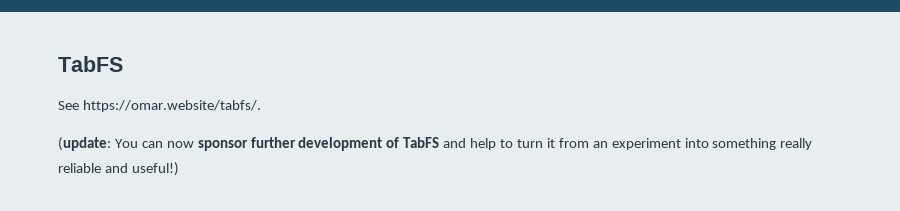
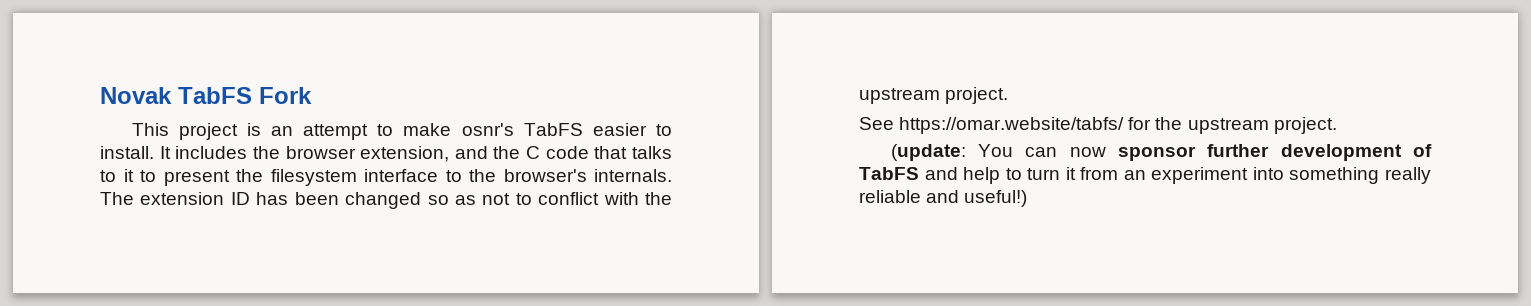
[58,56,123,72] [58,100,261,112] TabFS // See https://omar.website/tabfs/. -> [100,87,312,104] [131,123,672,140] [100,146,672,162] [100,169,672,186] [100,192,672,209] [859,87,1009,104] [859,117,1337,134] Novak TabFS Fork // This project is an attempt to make osnr's TabFS easier to install. It includes the browser extension, and the C code that talks to it to present the filesystem interface to the browser's internals. The extension ID has been changed so as not to conflict with the upstream project. // See https://omar.website/tabfs/ for the upstream project.

